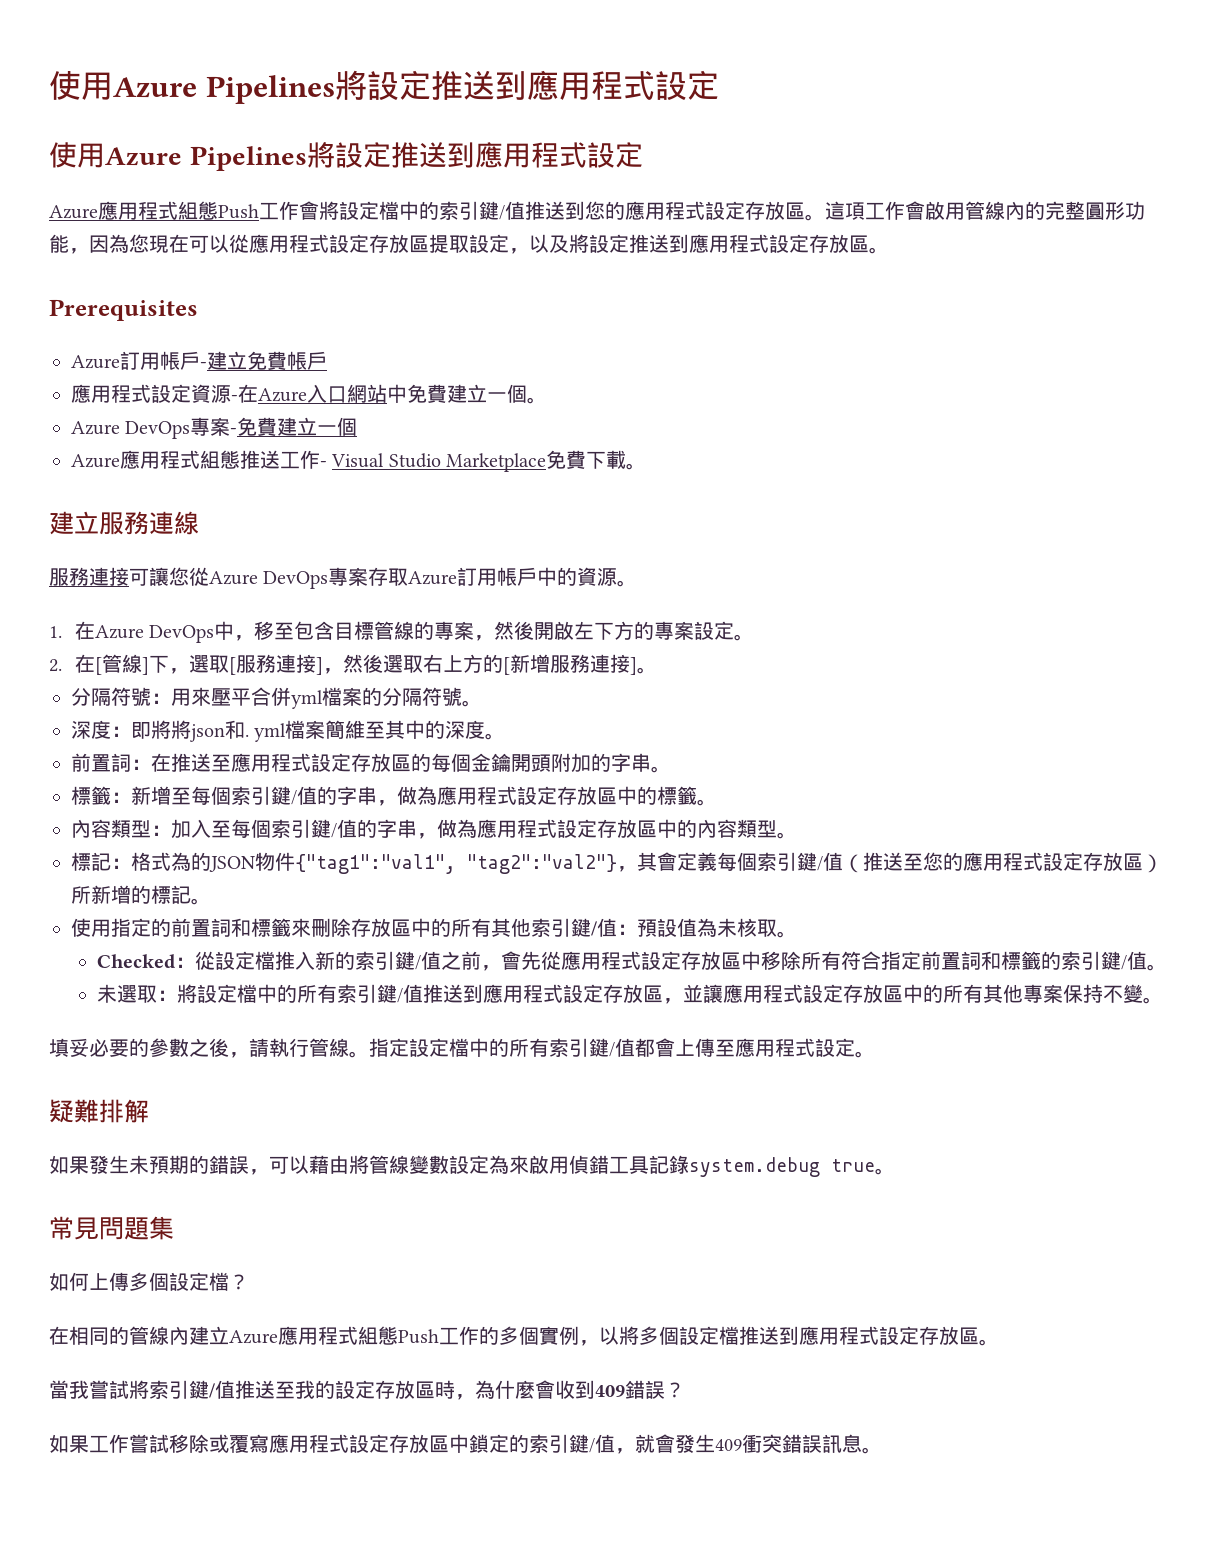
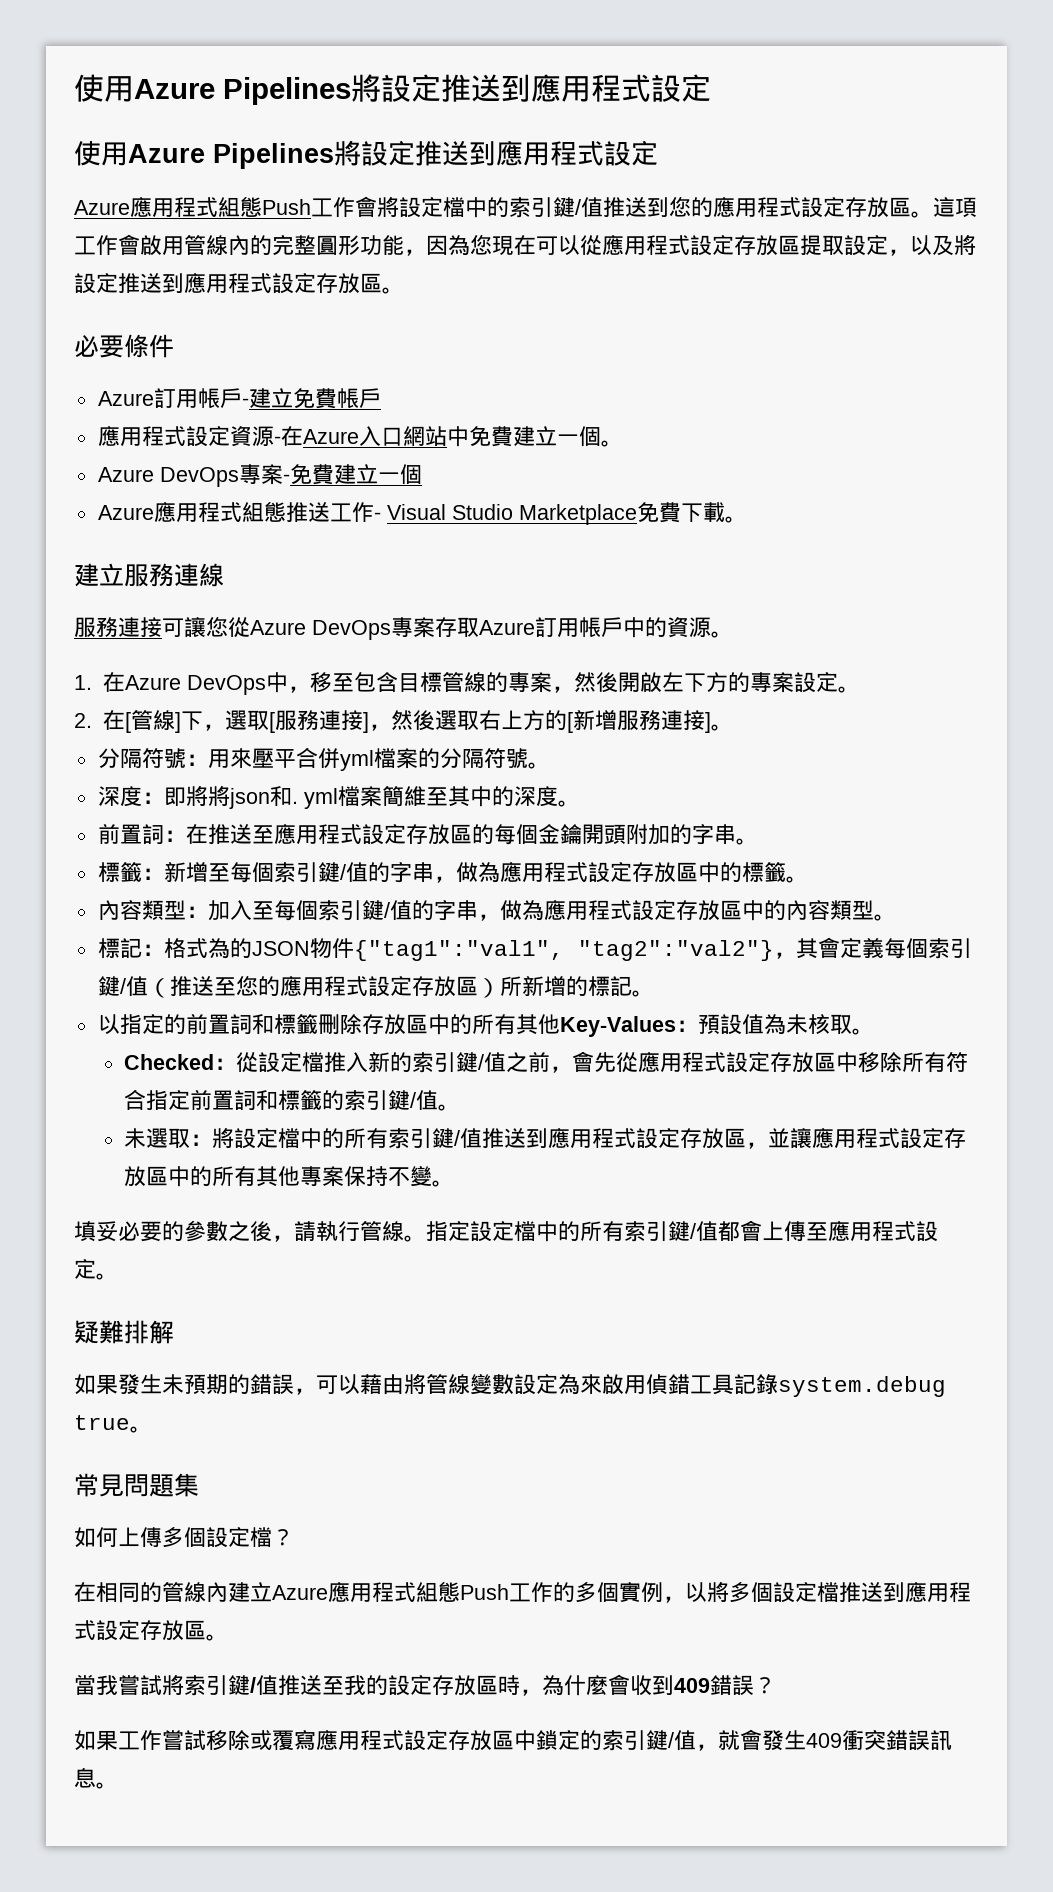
[49,299,198,321] Prerequisites -> [74,334,174,358] 必要條件
[71,918,111,937] 使用 -> [97,1014,120,1034] 以
[291,918,311,937] 來 -> (318, 1024) none
[531,918,617,937] 索引鍵/值 -> [559,1016,676,1037] Key-Values

